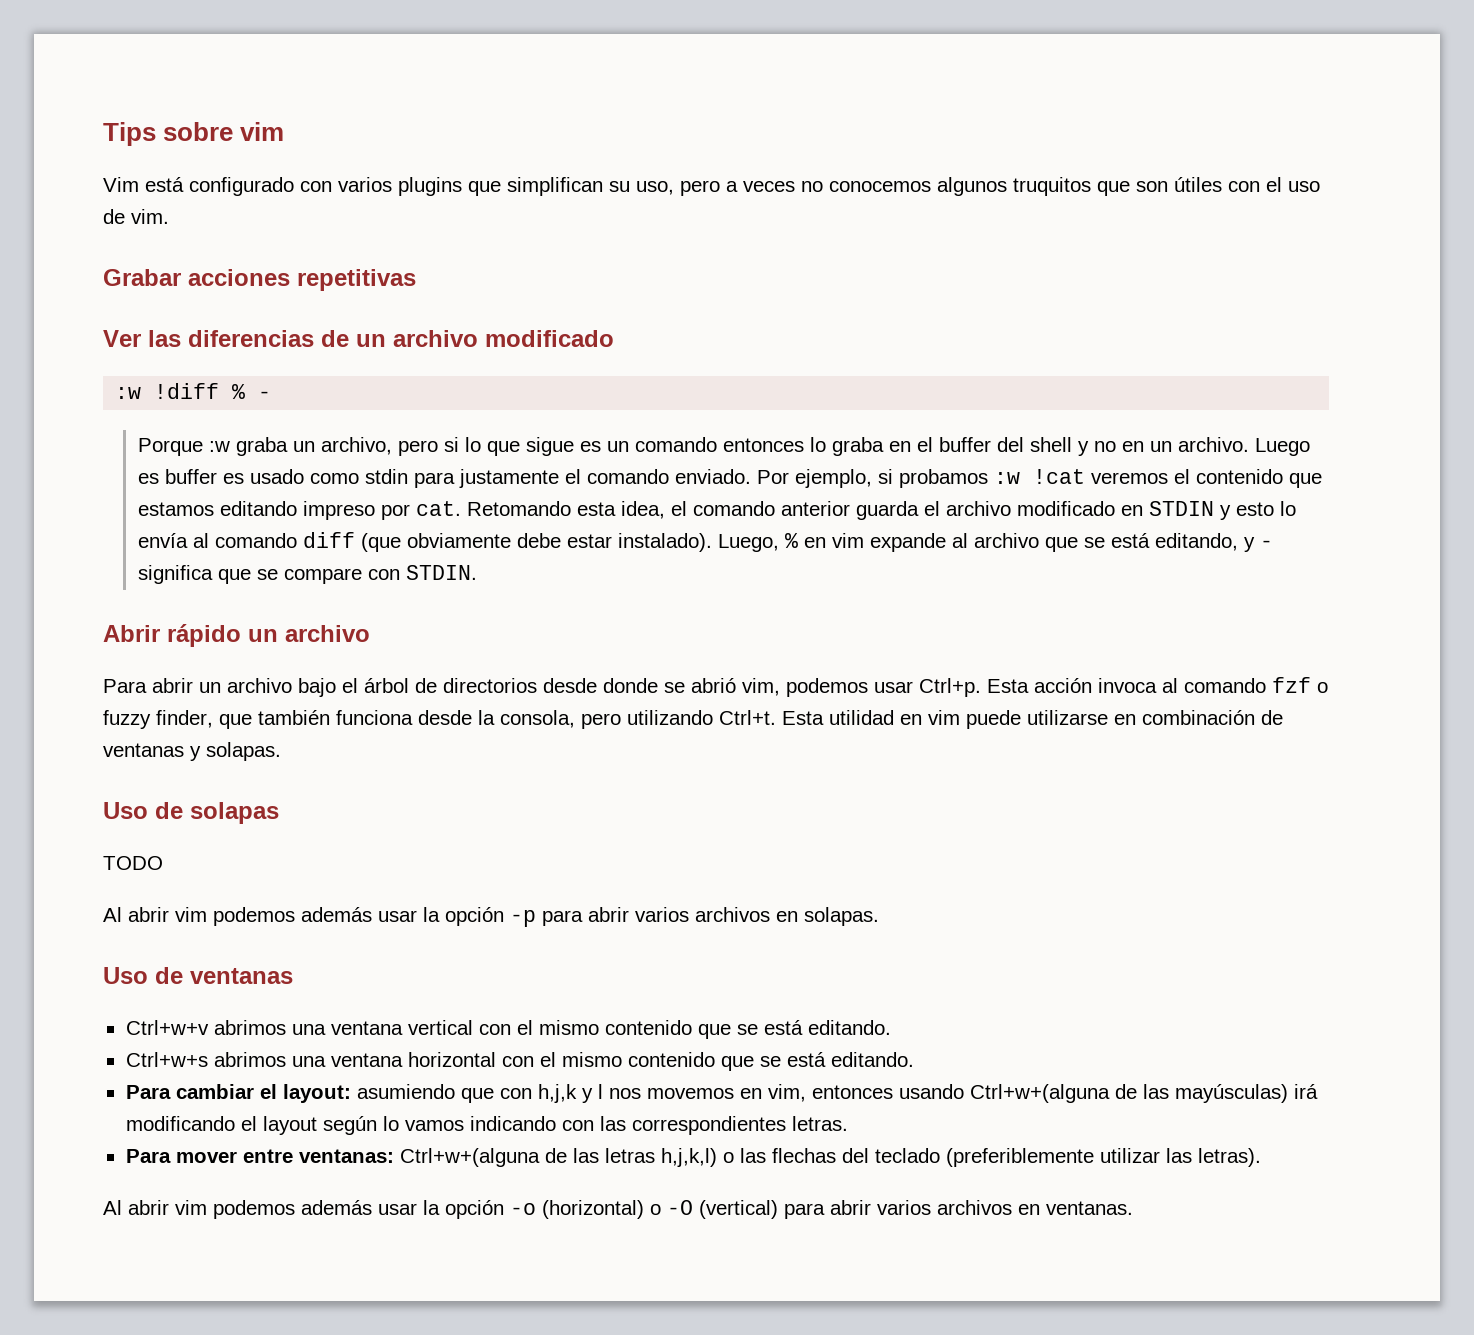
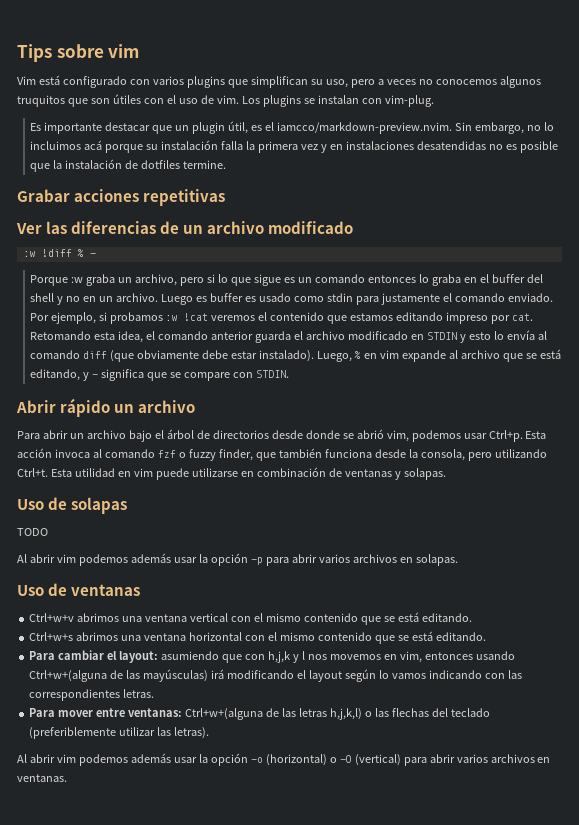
(169, 216) none -> [241,95,434,107] [30,121,555,134] [30,140,559,153] [30,159,227,172] Los plugins se instalan con vim-plug. // Es importante destacar que un plugin útil, es el iamcco/markdown-preview.nvim. Sin embargo, no lo incluimos acá porque su instalación falla la primera vez y en instalaciones desatendidas no es posible que la instalación de dotfiles termine.

